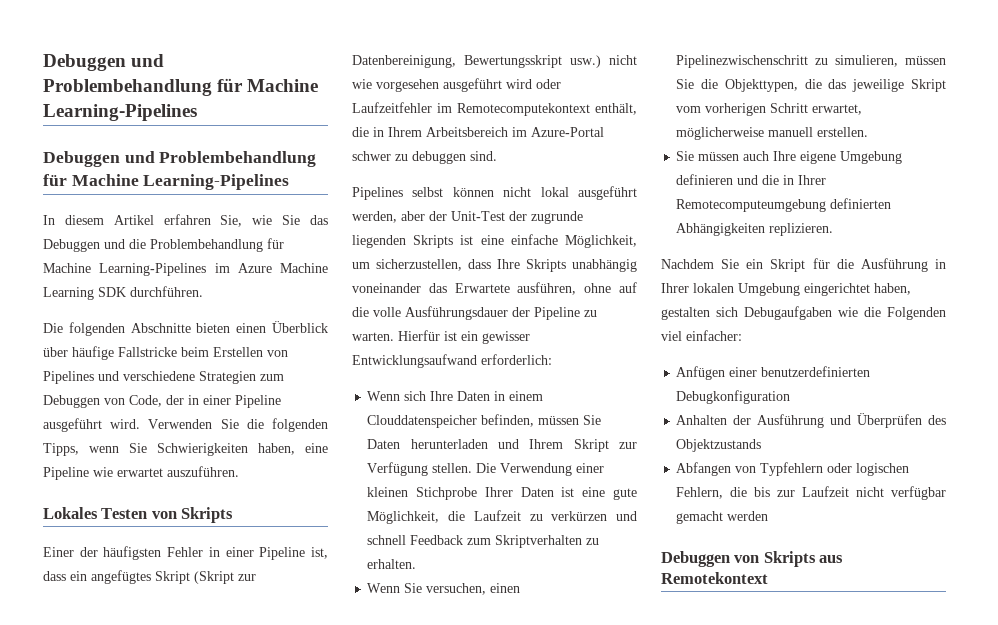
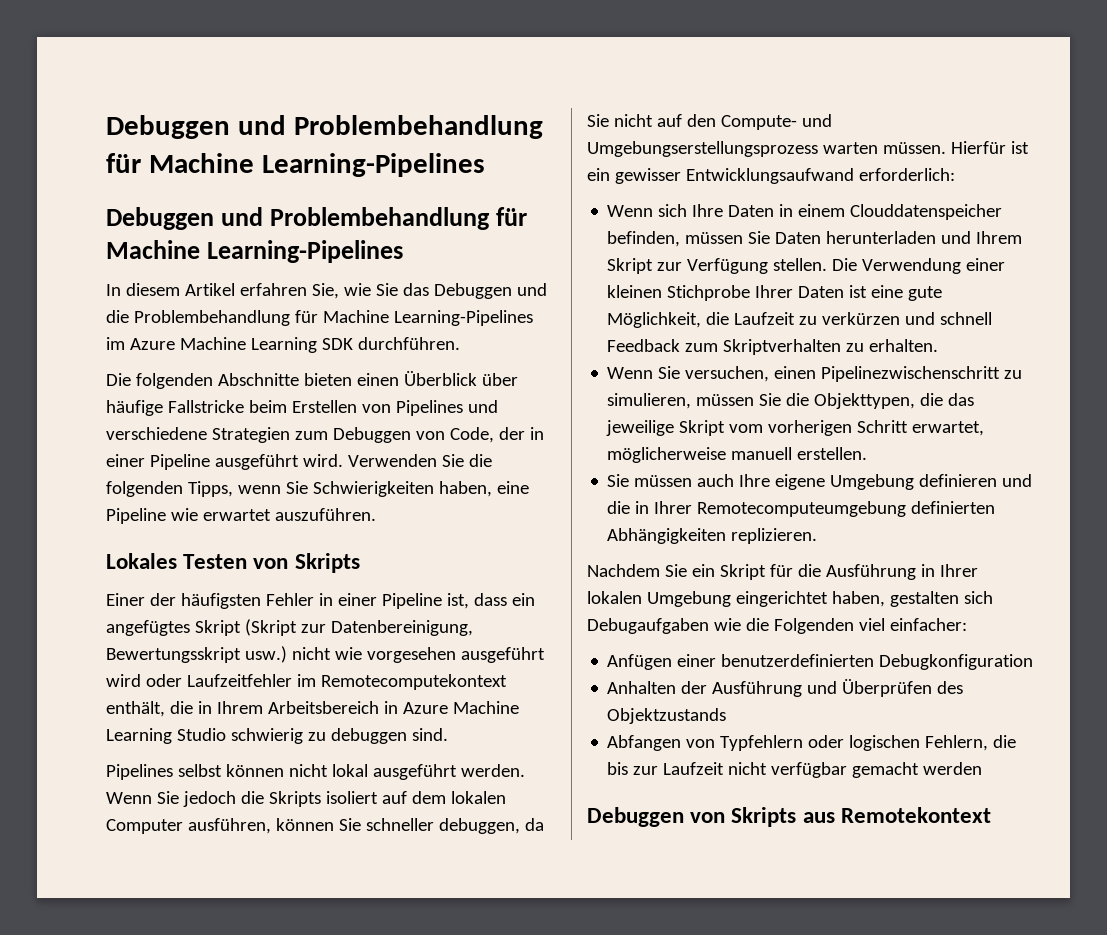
[512,127,604,137] [352,151,391,161] im Azure-Portal schwer -> [383,701,519,714] [106,728,303,744] in Azure Machine Learning Studio schwierig
[352,211,583,224] [352,234,637,248] [352,259,637,272] [352,282,637,295] [352,306,597,320] [352,332,394,341] werden, aber der Unit-Test der zugrunde liegenden Skripts ist eine einfache Möglichkeit, um sicherzustellen, dass Ihre Skripts unabhängig voneinander das Erwartete ausführen, ohne auf die volle Ausführungsdauer der Pipeline zu warten. -> [460,764,525,777] [106,791,506,807] [106,818,544,834] [587,114,832,130] [587,141,946,157] werden. Wenn Sie jedoch die Skripts isoliert auf dem lokalen Computer ausführen, können Sie schneller debuggen, da Sie nicht auf den Compute- und Umgebungserstellungsprozess warten müssen.

